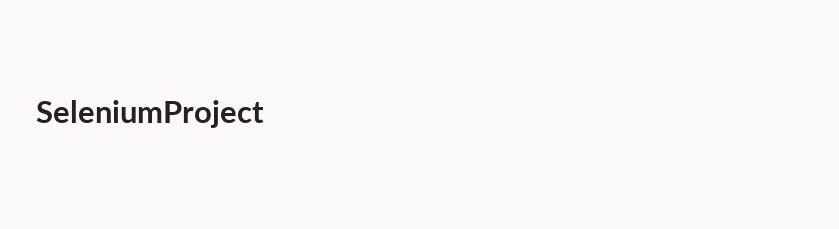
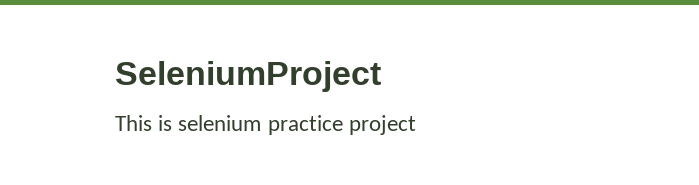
(264, 114) none -> [115,115,416,135] // This is selenium practice project

